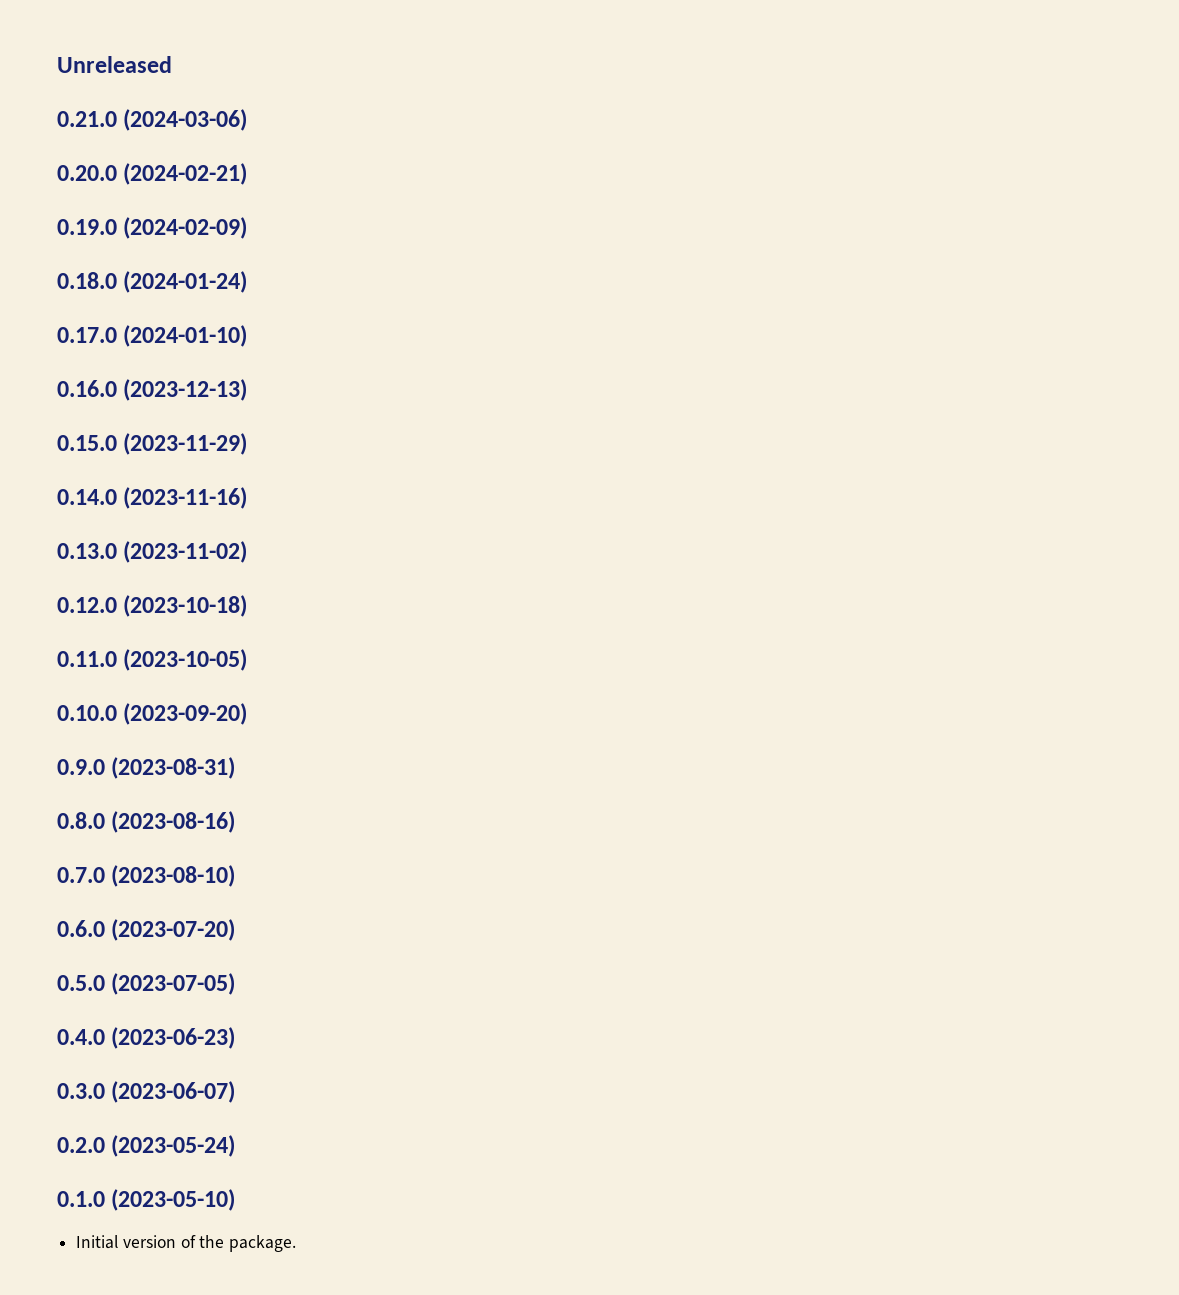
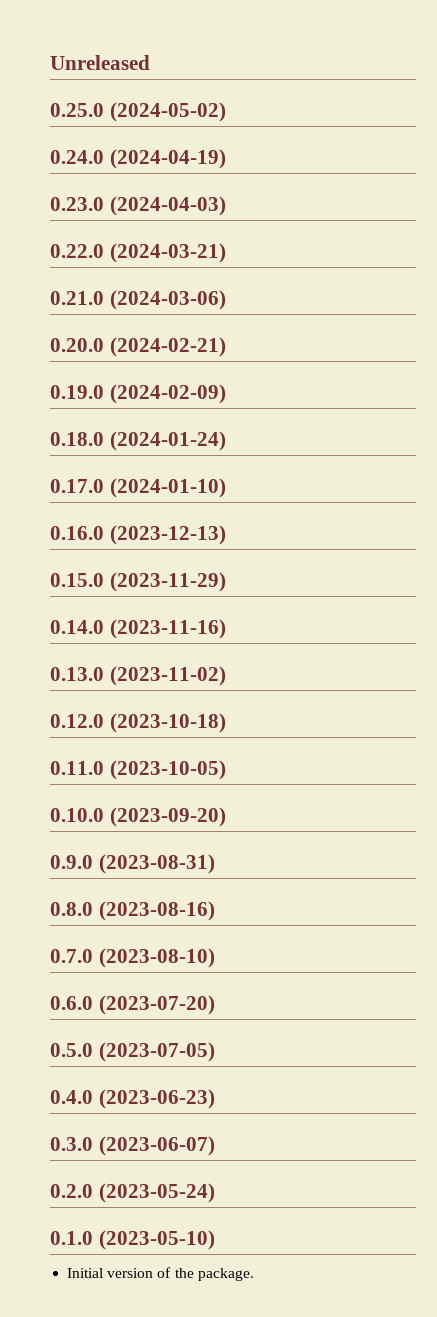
(172, 64) none -> [50,102,226,122] [50,149,226,169] [50,196,226,216] [50,243,226,263] // 0.25.0 (2024-05-02) // 0.24.0 (2024-04-19) // 0.23.0 (2024-04-03) // 0.22.0 (2024-03-21)

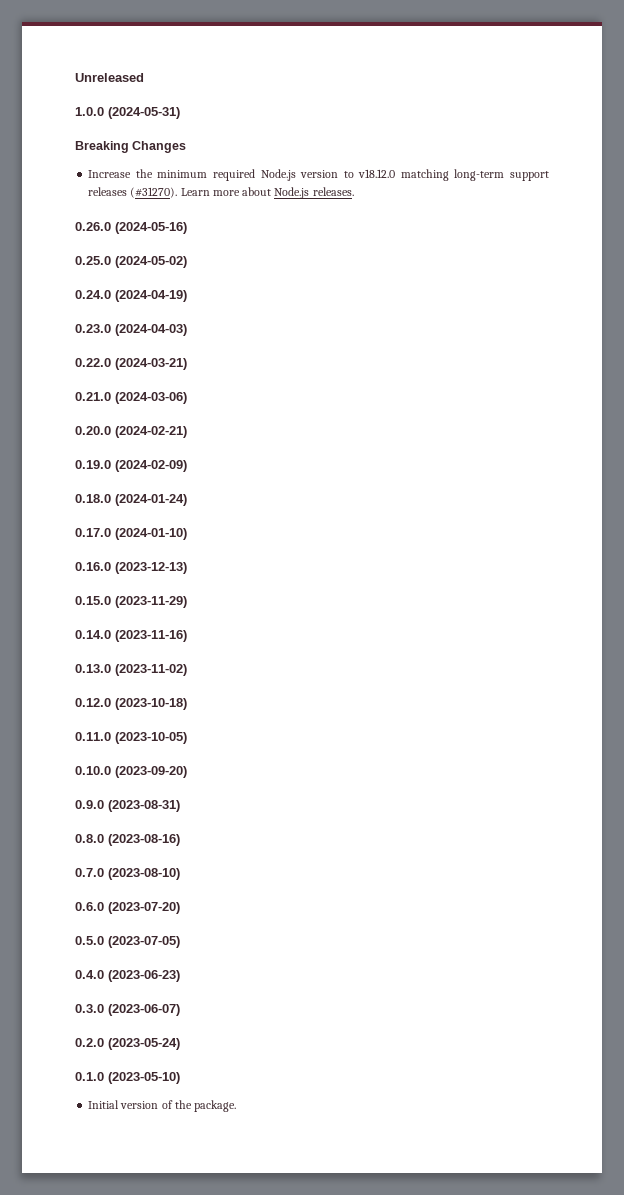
(150, 62) none -> [75,107,180,119] [75,141,187,153] [88,169,549,181] [88,187,354,199] [75,222,187,234] // 1.0.0 (2024-05-31) // Breaking Changes // Increase the minimum required Node.js version to v18.12.0 matching long-term support releases (#31270). Learn more about Node.js releases. // 0.26.0 (2024-05-16)

